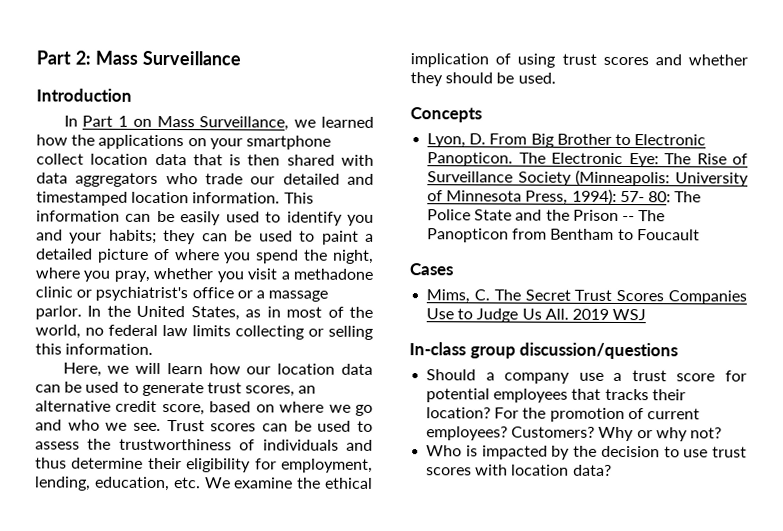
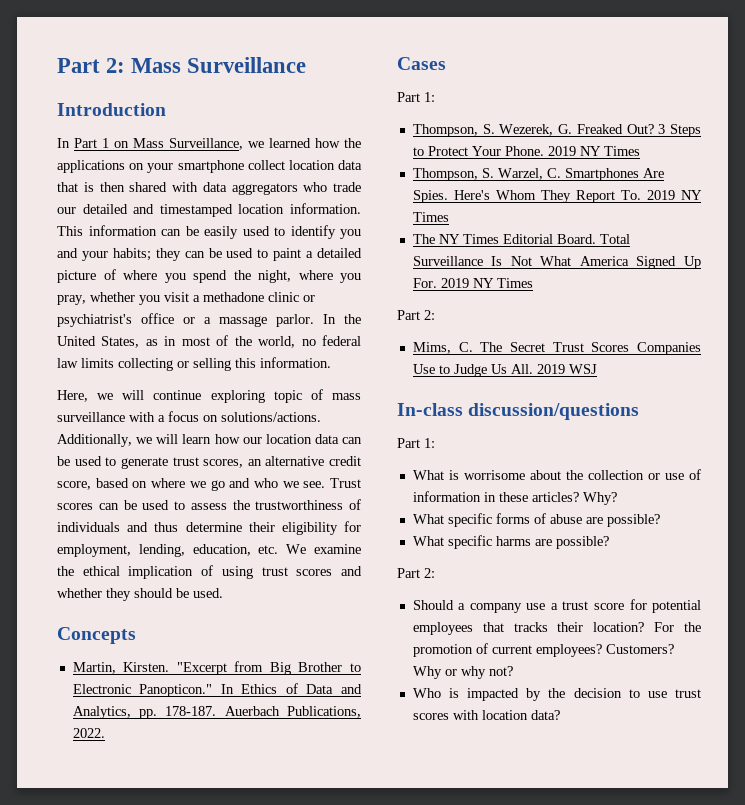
(162, 368) none -> [153,389,361,403] [57,411,321,422] [57,434,179,447] continue exploring topic of mass surveillance with a focus on solutions/actions. Additionally, we will
[427,133,707,148] [427,152,748,168] [427,169,749,187] [427,188,702,205] [427,209,666,222] [427,228,700,243] [409,263,454,276] Lyon, D. From Big Brother to Electronic Panopticon. The Electronic Eye: The Rise of Surveillance Society (Minneapolis: University of Minnesota Press, 1994): 57- 80: The Police State and the Prison -- The Panopticon from Bentham to Foucault // Cases -> [72,661,361,675] [72,683,362,697] [72,706,361,719] [72,728,105,738] [397,57,446,70] [397,92,435,102] [412,124,701,137] [412,146,640,156] [412,168,664,181] [412,190,702,203] [412,212,449,222] [412,234,630,244] [412,256,701,269] [412,278,533,288] [397,310,435,320] Martin, Kirsten. "Excerpt from Big Brother to Electronic Panopticon." In Ethics of Data and Analytics, pp. 178-187. Auerbach Publications, 2022. // Cases // Part 1: // Thompson, S. Wezerek, G. Freaked Out? 3 Steps to Protect Your Phone. 2019 NY Times // Thompson, S. Warzel, C. Smartphones Are Spies. Here's Whom They Report To. 2019 NY Times // The NY Times Editorial Board. Total Surveillance Is Not What America Signed Up For. 2019 NY Times // Part 2:
[469,346,516,359] group -> (463, 409) none
(679, 351) none -> [397,438,435,448] [412,469,701,480] [412,491,617,505] [412,513,660,527] [412,535,609,549] [397,568,435,578] // Part 1: // What is worrisome about the collection or use of information in these articles? Why? // What specific forms of abuse are possible? // What specific harms are possible? // Part 2:

